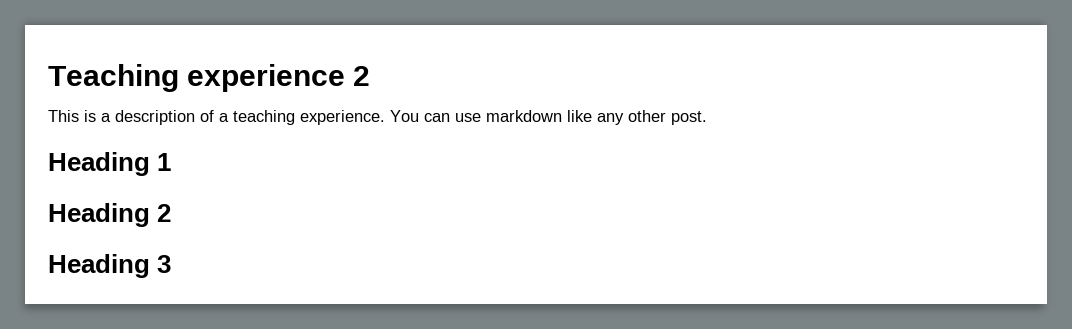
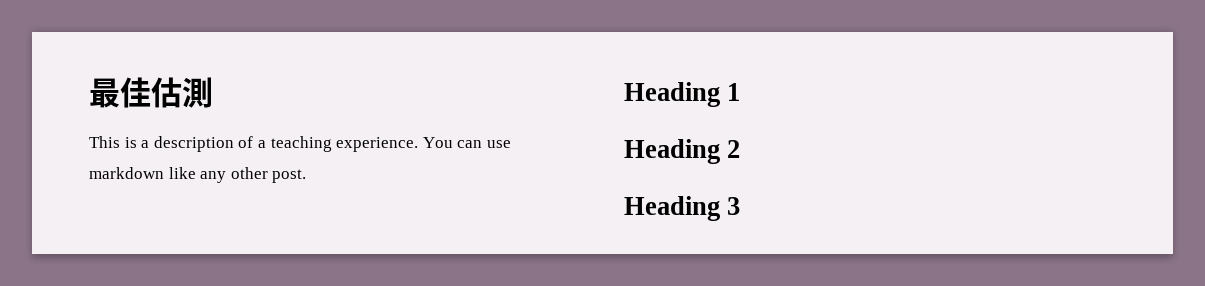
[48,64,371,92] Teaching experience 2 -> [89,77,213,108] 最佳估測

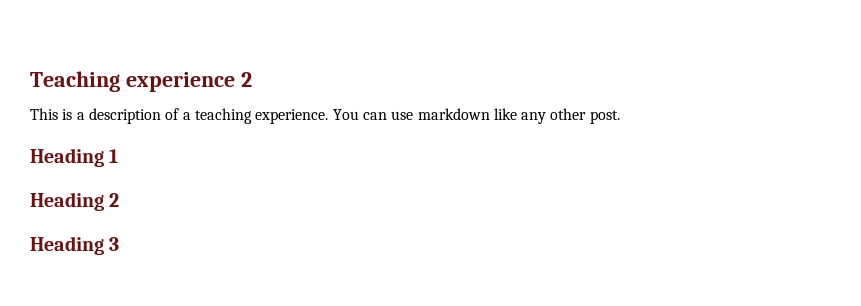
[89,77,213,108] 最佳估測 -> [30,71,252,92] Teaching experience 2

